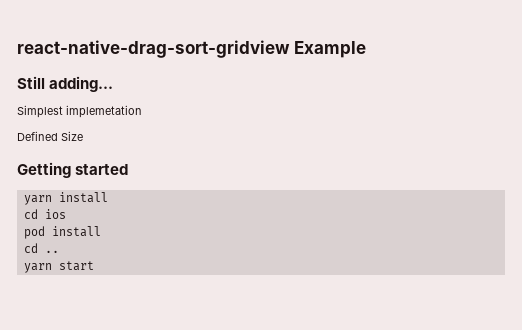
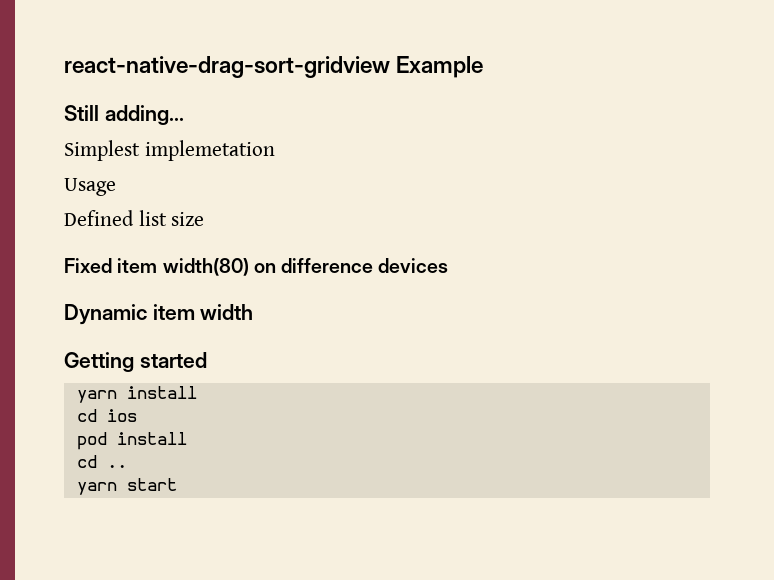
(142, 111) none -> [64,178,116,196] // Usage
[61,131,83,141] Size -> [138,210,205,226] [64,258,449,276] [64,304,254,325] list size // Fixed item width(80) on difference devices // Dynamic item width

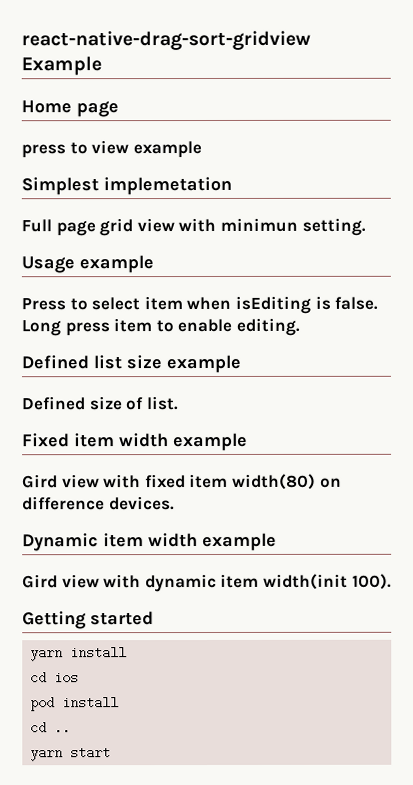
[64,105,184,125] [64,140,275,161] [64,178,116,196] [64,210,205,226] [64,258,112,273] Still adding... // Simplest implemetation // Usage // Defined list size // Fixed -> [21,100,119,118] [21,140,202,159] [21,176,232,196] [21,217,366,237] [21,255,154,274] [21,295,379,314] [21,317,300,337] [21,354,241,374] [22,396,179,411] [22,432,248,452] [22,474,186,489] Home page // press to view example // Simplest implemetation // Full page grid view with minimun setting. // Usage example // Press to select item when isEditing is false. Long press item to enable editing. // Defined list size example // Defined size of list. // Fixed item width example // Gird view with fixed
[378,258,449,273] devices -> [108,496,175,511] devices.
(254, 312) none -> [202,532,277,552] [22,573,392,593] example // Gird view with dynamic item width(init 100).

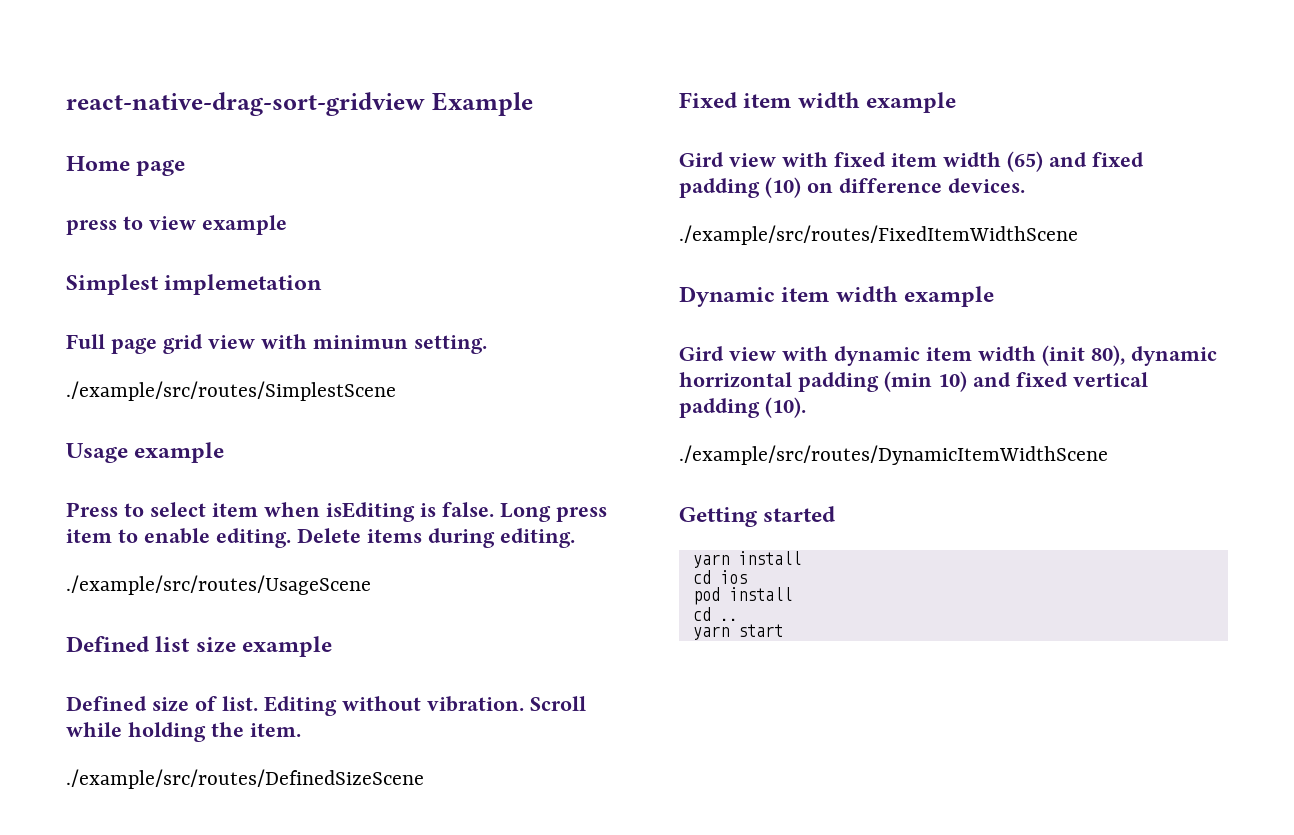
(366, 226) none -> [66,381,396,401] // ./example/src/routes/SimplestScene
(300, 326) none -> [297,528,575,548] [66,575,371,595] Delete items during editing. // ./example/src/routes/UsageScene
(179, 403) none -> [264,696,586,716] [66,722,301,742] [66,769,424,789] Editing without vibration. Scroll while holding the item. // ./example/src/routes/DefinedSizeScene
[231,473,316,490] width(80) -> [943,151,1144,172] [679,177,801,198] width (65) and fixed padding (10)
(175, 503) none -> [679,225,1078,245] // ./example/src/routes/FixedItemWidthScene
[262,573,392,590] width(init 100). -> [978,345,1217,366] [679,371,1148,392] [679,397,806,418] [679,445,1108,465] width (init 80), dynamic horrizontal padding (min 10) and fixed vertical padding (10). // ./example/src/routes/DynamicItemWidthScene

